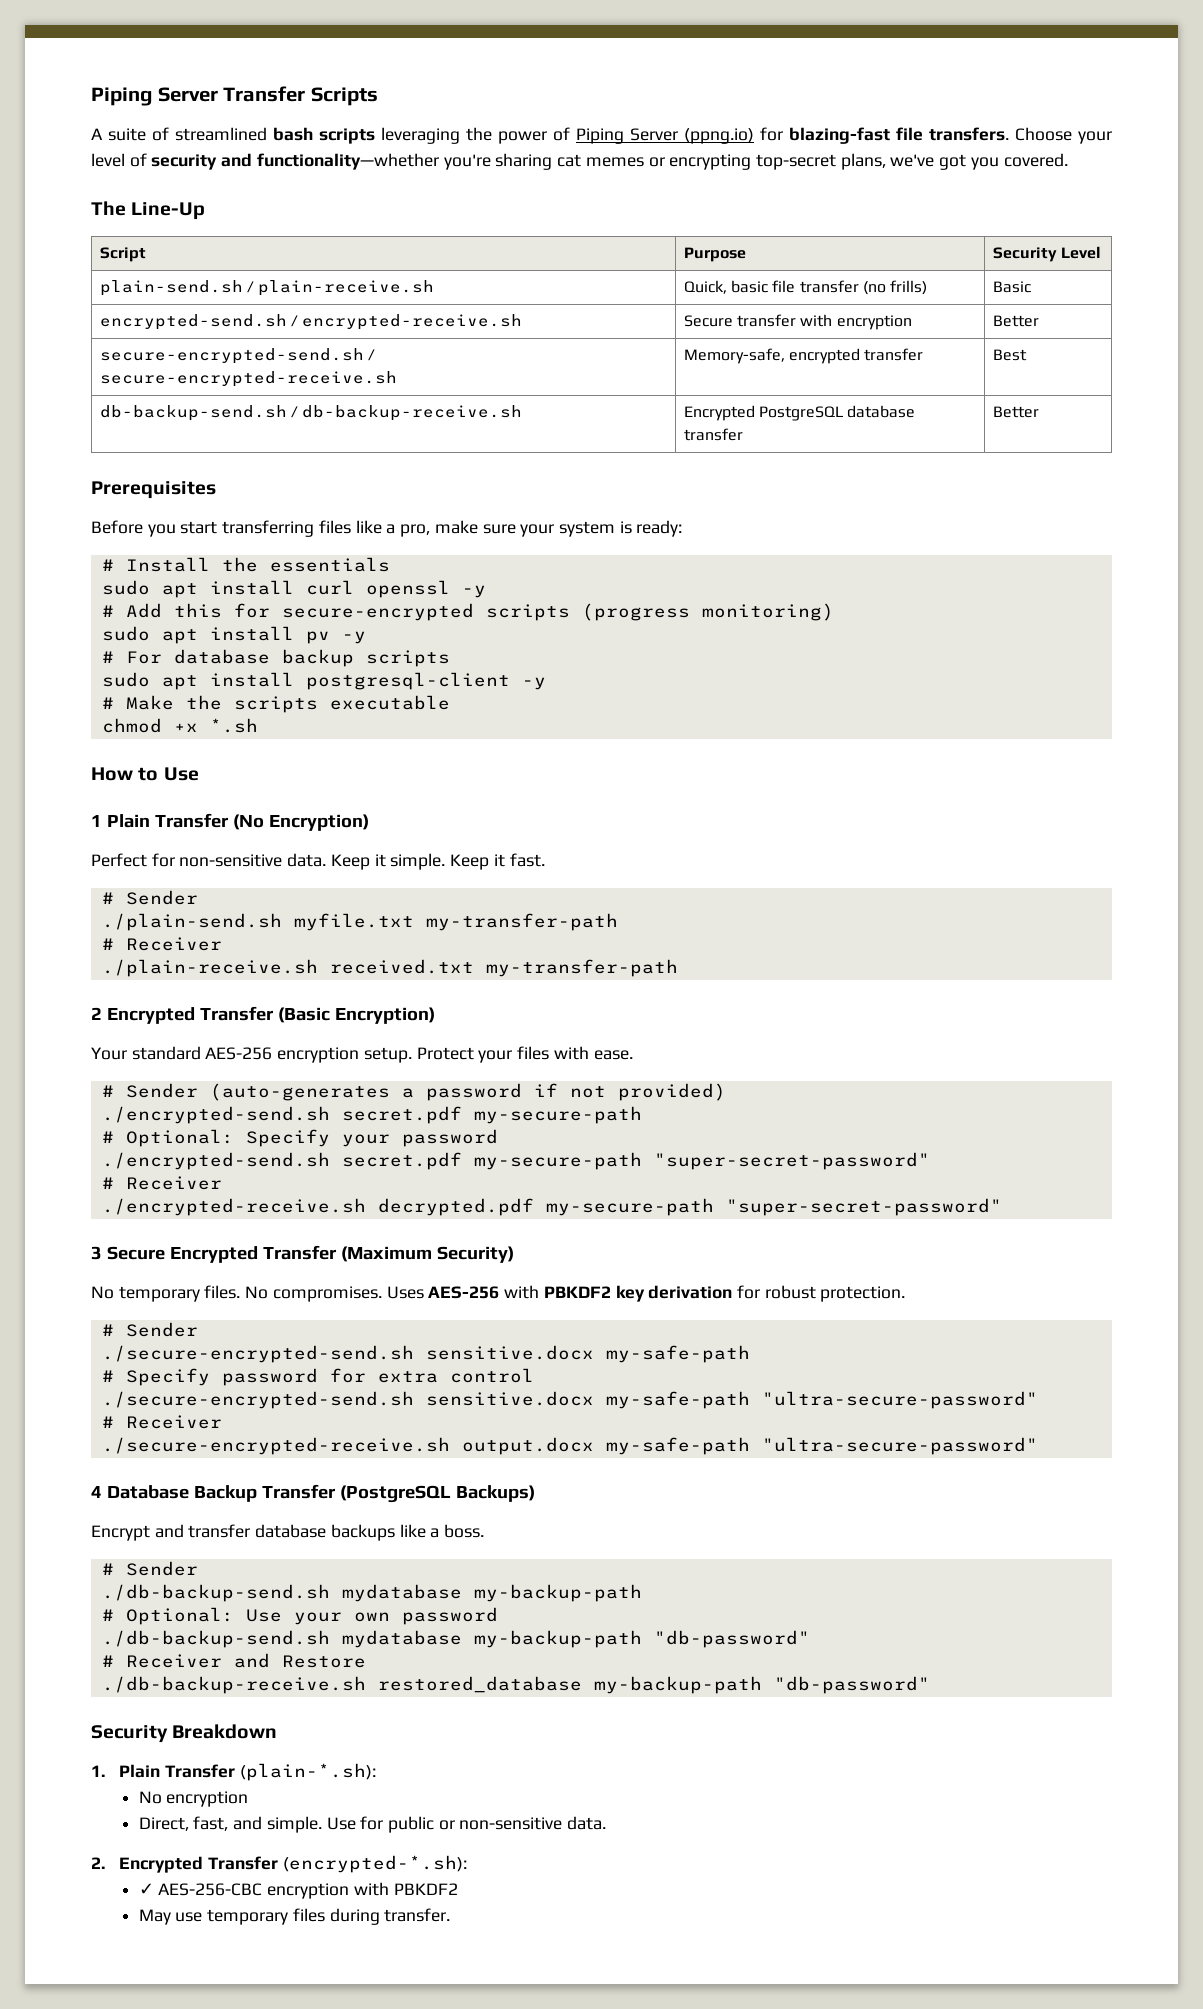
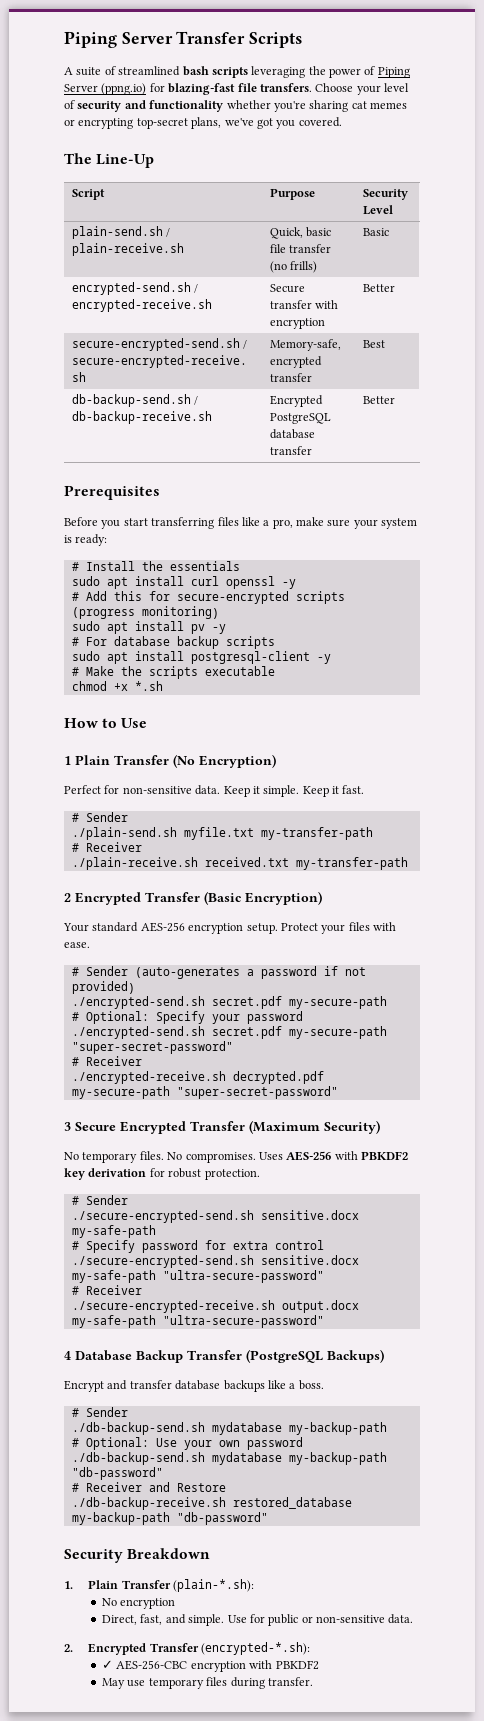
[256,153,439,170] functionality—whether -> [149,100,271,112] functionality whether

